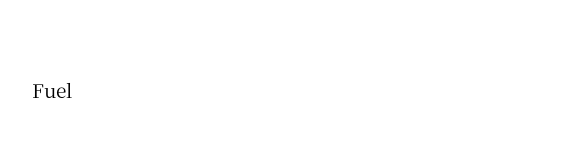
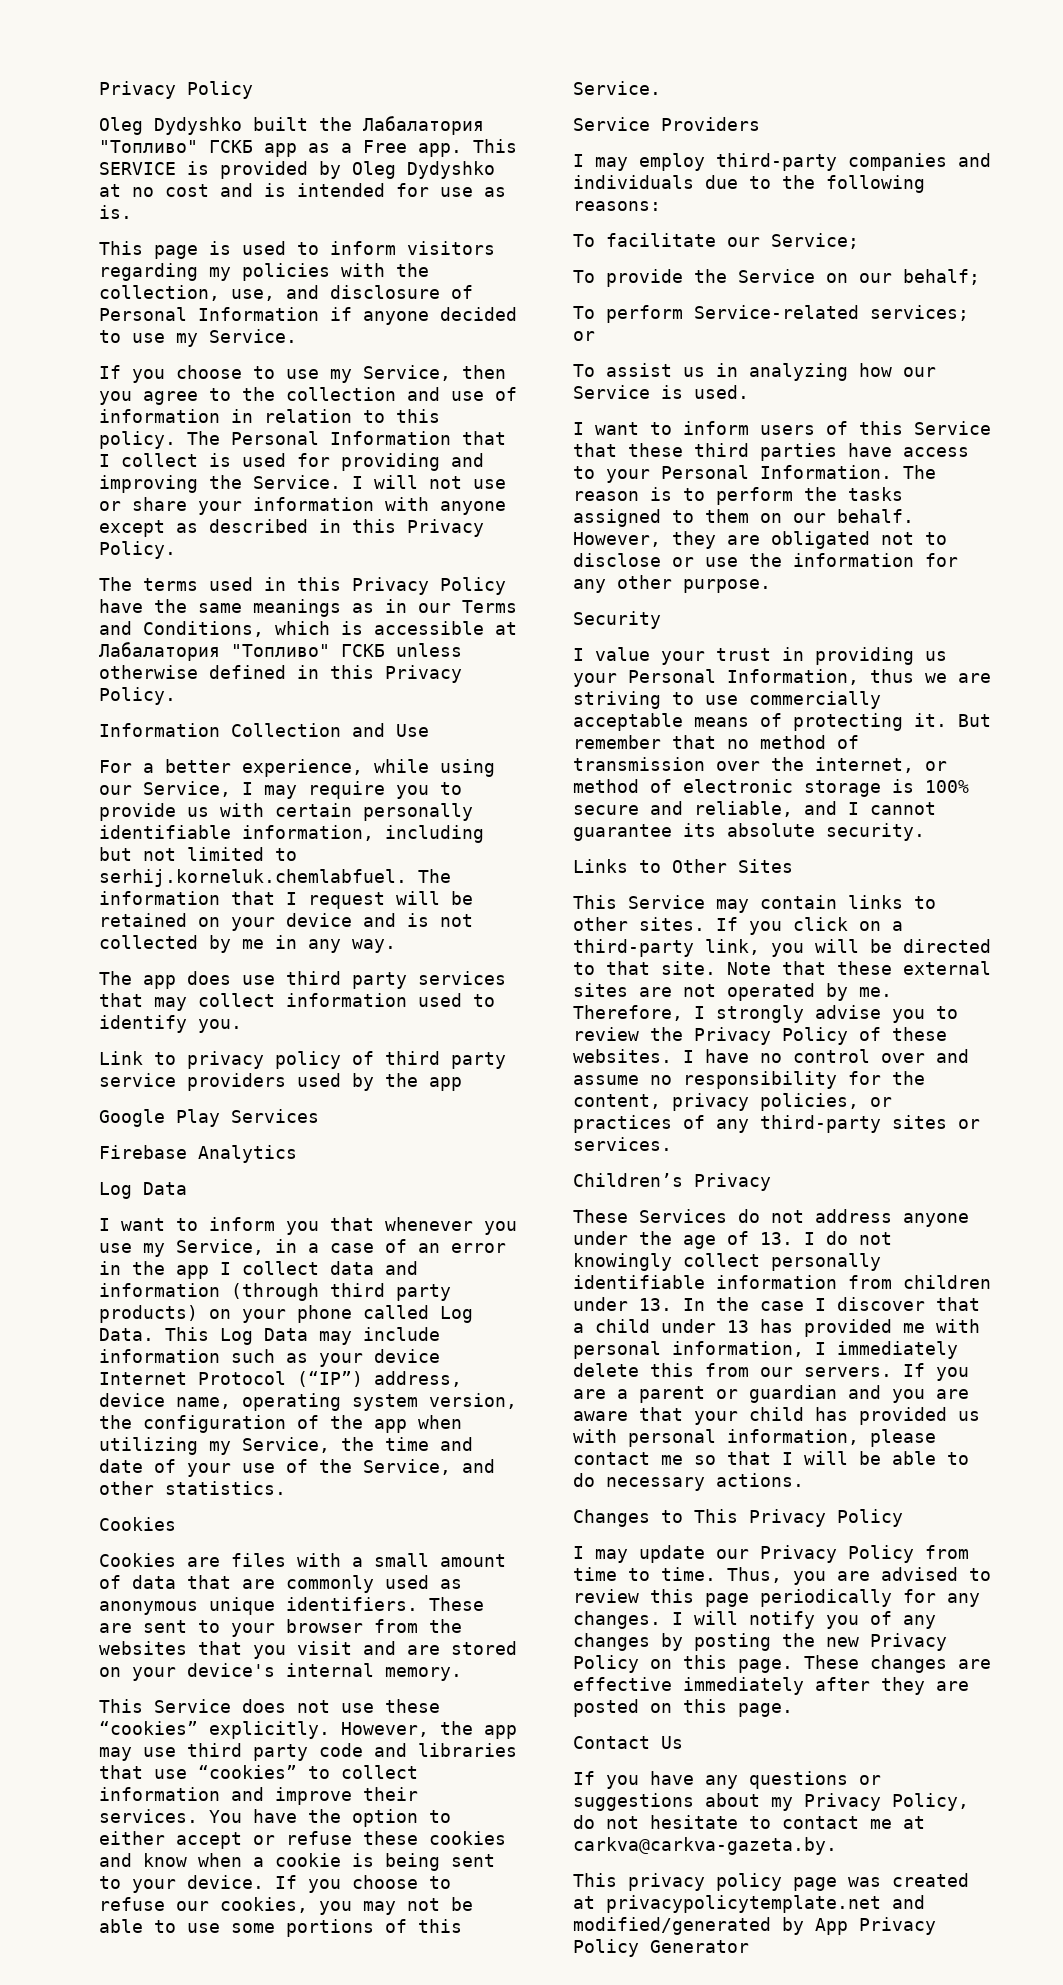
[32,82,72,98] Fuel -> [99,81,253,99] [99,116,484,135] [99,139,517,157] [99,161,495,179] [99,183,506,197] [99,205,132,219] [99,241,495,259] [99,263,429,281] [99,285,473,301] [99,307,517,325] [99,329,297,347] [99,365,506,383] [99,387,517,405] [99,409,440,423] [99,431,506,449] [99,453,484,471] [99,475,506,493] [99,497,506,515] [99,519,484,537] [99,541,176,559] [99,577,506,595] [99,599,517,617] [99,621,517,637] [99,642,462,661] [99,665,462,683] [99,687,176,705] [99,723,429,737] [99,759,495,777] [99,781,462,799] [99,803,473,821] [99,825,484,843] [99,847,297,861] [99,869,451,887] [99,891,473,909] [99,913,473,931] [99,935,396,953] [99,971,506,989] [99,993,495,1011] [99,1015,242,1033] [99,1051,506,1069] [99,1073,462,1091] [99,1109,319,1127] [99,1145,297,1163] [99,1182,187,1199] [99,1217,517,1235] [99,1239,506,1257] [99,1261,418,1279] [99,1283,451,1301] [99,1305,473,1323] [99,1327,440,1345] [99,1349,440,1367] [99,1371,462,1387] [99,1393,517,1411] [99,1415,462,1433] [99,1437,473,1455] [99,1459,495,1477] [99,1481,286,1495] [99,1517,176,1531] [99,1553,506,1567] [99,1575,462,1593] [99,1597,484,1615] [99,1619,462,1637] [99,1641,517,1659] [99,1663,462,1681] [99,1699,440,1713] [99,1721,517,1739] [99,1743,517,1761] [99,1765,418,1779] [99,1787,418,1805] [99,1809,451,1827] [99,1831,506,1849] [99,1853,495,1871] [99,1875,451,1893] [99,1897,473,1915] [99,1919,462,1937] [573,81,661,95] [573,117,760,131] [573,153,991,171] [573,175,925,193] [573,201,661,211] [573,233,859,249] [573,269,980,287] [573,305,969,323] [573,331,595,341] [573,363,936,381] [573,385,749,399] [573,421,991,435] [573,443,969,461] [573,465,936,483] [573,487,903,505] [573,509,914,527] [573,531,947,549] [573,553,958,567] [573,575,771,593] [573,611,661,629] [573,647,947,665] [573,669,991,687] [573,691,881,709] [573,713,991,731] [573,735,859,749] [573,757,947,773] [573,779,969,797] [573,801,936,817] [573,823,925,841] [573,859,793,873] [573,895,936,913] [573,917,903,935] [573,939,991,957] [573,961,991,975] [573,983,892,1001] [573,1005,958,1023] [573,1027,947,1045] [573,1049,969,1063] [573,1071,925,1089] [573,1093,892,1111] [573,1115,980,1133] [573,1137,672,1151] [573,1173,771,1191] [573,1209,969,1227] [573,1231,892,1249] [573,1253,881,1271] [573,1275,991,1289] [573,1297,980,1311] [573,1319,980,1337] [573,1341,958,1359] [573,1363,969,1381] [573,1385,969,1403] [573,1407,980,1425] [573,1429,936,1447] [573,1451,969,1465] [573,1473,804,1491] [573,1509,903,1527] [573,1545,969,1563] [573,1567,991,1585] [573,1589,980,1607] [573,1611,936,1629] [573,1633,947,1651] [573,1655,991,1673] [573,1677,969,1695] [573,1699,793,1717] [573,1736,683,1749] [573,1771,881,1789] [573,1793,969,1811] [573,1815,925,1829] [573,1837,837,1855] [573,1873,969,1891] [573,1895,925,1913] [573,1917,936,1935] [573,1939,749,1957] Privacy Policy // Oleg Dydyshko built the Лабалатория "Топливо" ГСКБ app as a Free app. This SERVICE is provided by Oleg Dydyshko at no cost and is intended for use as is. // This page is used to inform visitors regarding my policies with the collection, use, and disclosure of Personal Information if anyone decided to use my Service. // If you choose to use my Service, then you agree to the collection and use of information in relation to this policy. The Personal Information that I collect is used for providing and improving the Service. I will not use or share your information with anyone except as described in this Privacy Policy. // The terms used in this Privacy Policy have the same meanings as in our Terms and Conditions, which is accessible at Лабалатория "Топливо" ГСКБ unless otherwise defined in this Privacy Policy. // Information Collection and Use // For a better experience, while using our Service, I may require you to provide us with certain personally identifiable information, including but not limited to serhij.korneluk.chemlabfuel. The information that I request will be retained on your device and is not collected by me in any way. // The app does use third party services that may collect information used to identify you. // Link to privacy policy of third party service providers used by the app // Google Play Services // Firebase Analytics // Log Data // I want to inform you that whenever you use my Service, in a case of an error in the app I collect data and information (through third party products) on your phone called Log Data. This Log Data may include information such as your device Internet Protocol (“IP”) address, device name, operating system version, the configuration of the app when utilizing my Service, the time and date of your use of the Service, and other statistics. // Cookies // Cookies are files with a small amount of data that are commonly used as anonymous unique identifiers. These are sent to your browser from the websites that you visit and are stored on your device's internal memory. // This Service does not use these “cookies” explicitly. However, the app may use third party code and libraries that use “cookies” to collect information and improve their services. You have the option to either accept or refuse these cookies and know when a cookie is being sent to your device. If you choose to refuse our cookies, you may not be able to use some portions of this Service. // Service Providers // I may employ third-party companies and individuals due to the following reasons: // To facilitate our Service; // To provide the Service on our behalf; // To perform Service-related services; or // To assist us in analyzing how our Service is used. // I want to inform users of this Service that these third parties have access to your Personal Information. The reason is to perform the tasks assigned to them on our behalf. However, they are obligated not to disclose or use the information for any other purpose. // Security // I value your trust in providing us your Personal Information, thus we are striving to use commercially acceptable means of protecting it. But remember that no method of transmission over the internet, or method of electronic storage is 100% secure and reliable, and I cannot guarantee its absolute security. // Links to Other Sites // This Service may contain links to other sites. If you click on a third-party link, you will be directed to that site. Note that these external sites are not operated by me. Therefore, I strongly advise you to review the Privacy Policy of these websites. I have no control over and assume no responsibility for the content, privacy policies, or practices of any third-party sites or services. // Children’s Privacy // These Services do not address anyone under the age of 13. I do not knowingly collect personally identifiable information from children under 13. In the case I discover that a child under 13 has provided me with personal information, I immediately delete this from our servers. If you are a parent or guardian and you are aware that your child has provided us with personal information, please contact me so that I will be able to do necessary actions. // Changes to This Privacy Policy // I may update our Privacy Policy from time to time. Thus, you are advised to review this page periodically for any changes. I will notify you of any changes by posting the new Privacy Policy on this page. These changes are effective immediately after they are posted on this page. // Contact Us // If you have any questions or suggestions about my Privacy Policy, do not hesitate to contact me at carkva@carkva-gazeta.by. // This privacy policy page was created at privacypolicytemplate.net and modified/generated by App Privacy Policy Generator

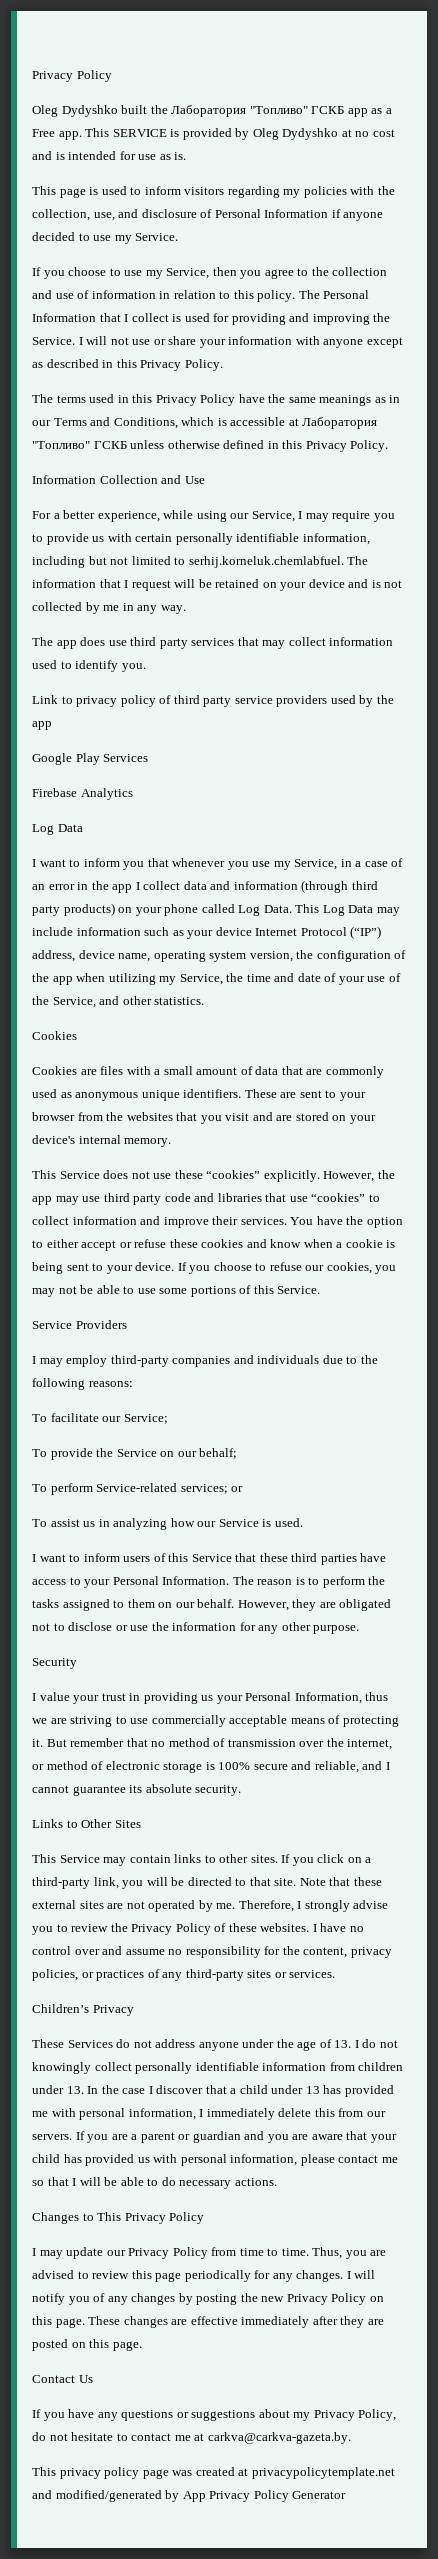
[363,116,484,135] Лабалатория -> [171,105,247,117] Лаборатория
[99,642,220,661] Лабалатория -> [302,417,378,429] Лаборатория

